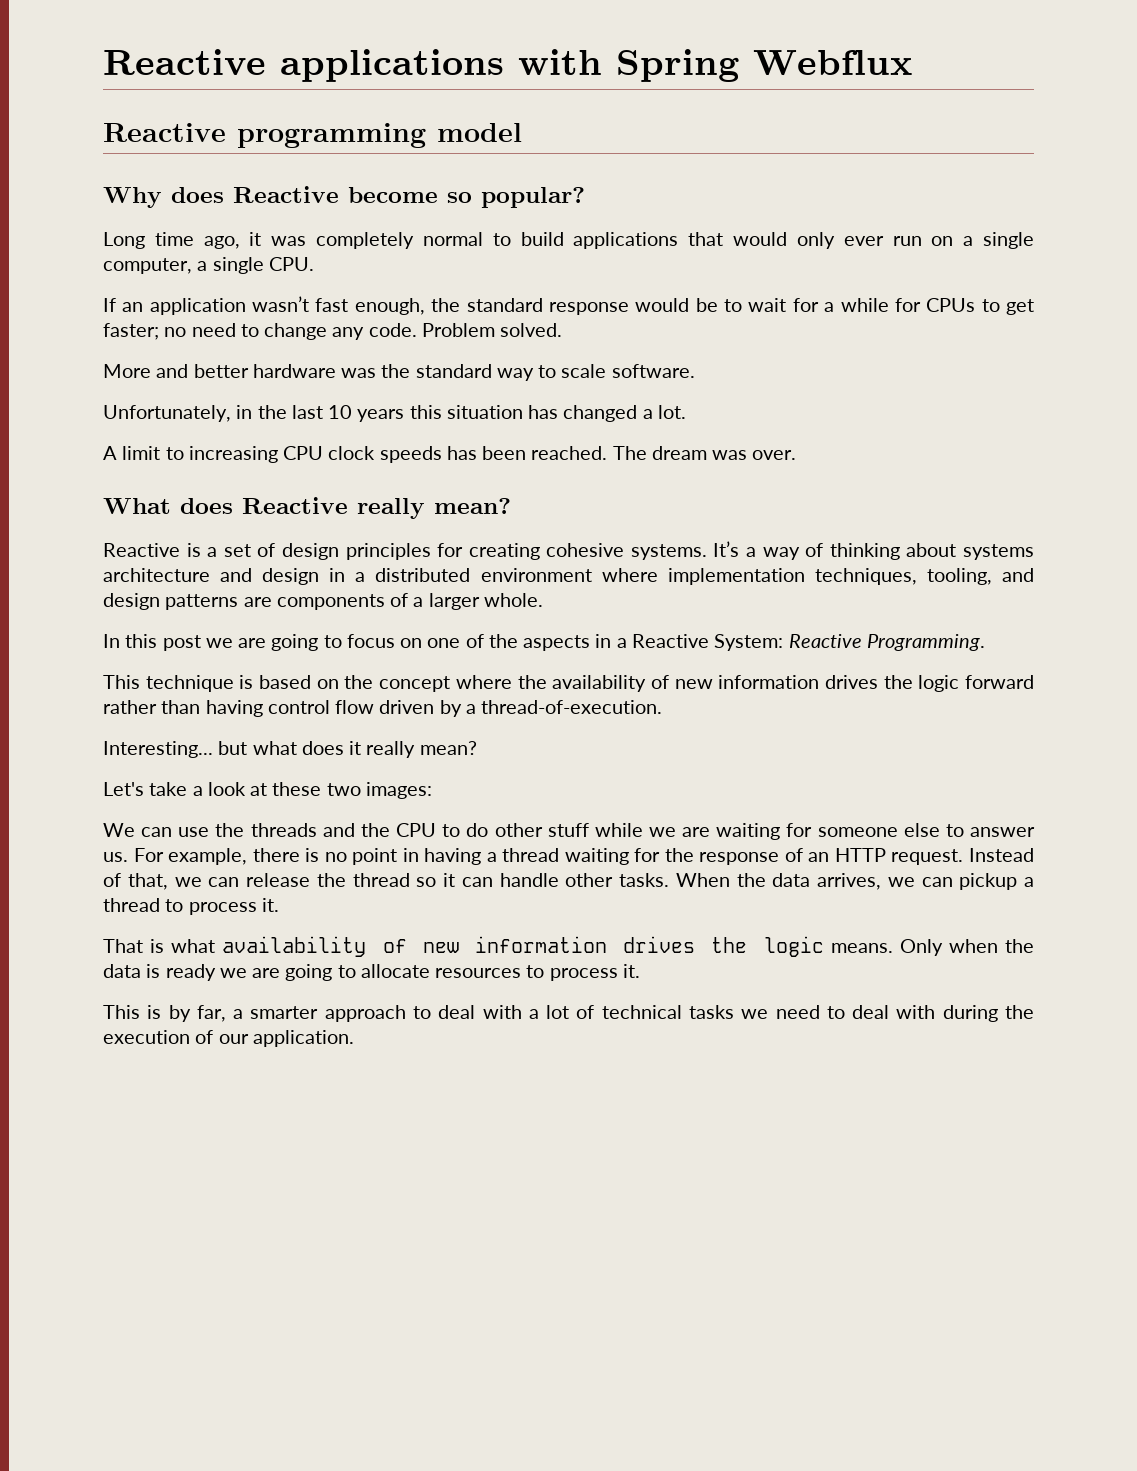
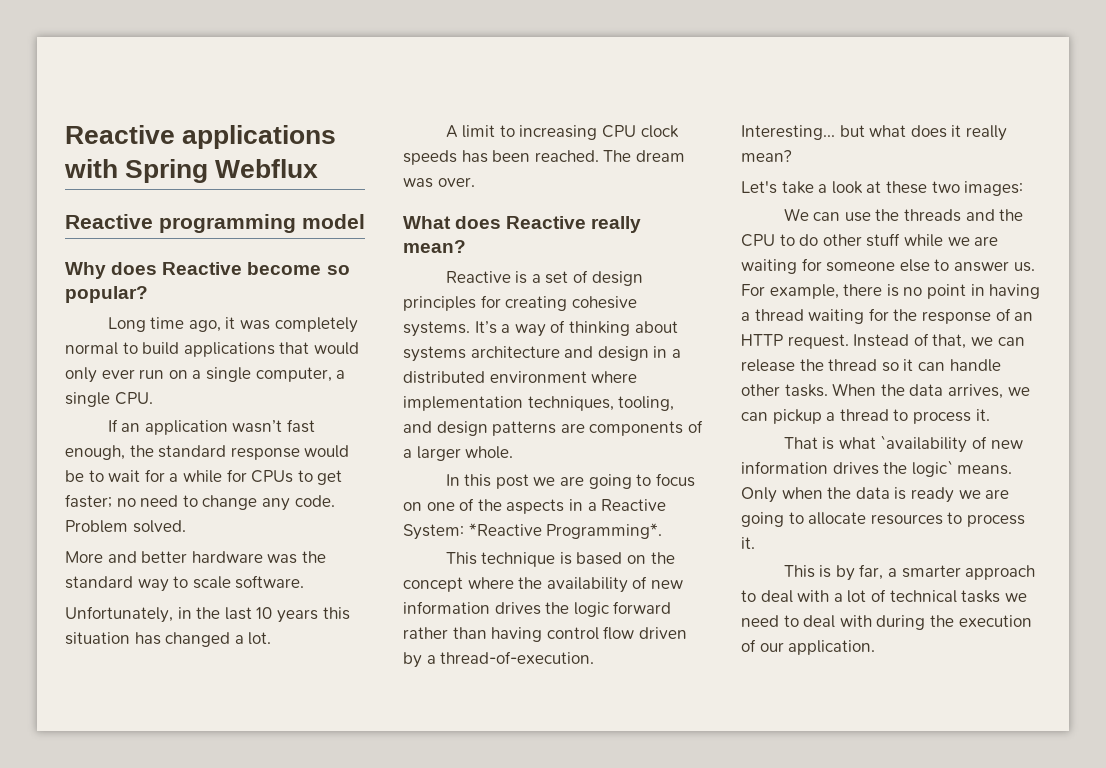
[788,634,985,651] Reactive Programming. -> [468,523,663,539] *Reactive Programming*.
[222,936,824,957] availability of new information drives the logic -> [880,435,1023,453] [741,460,953,477] `availability of new information drives the logic`

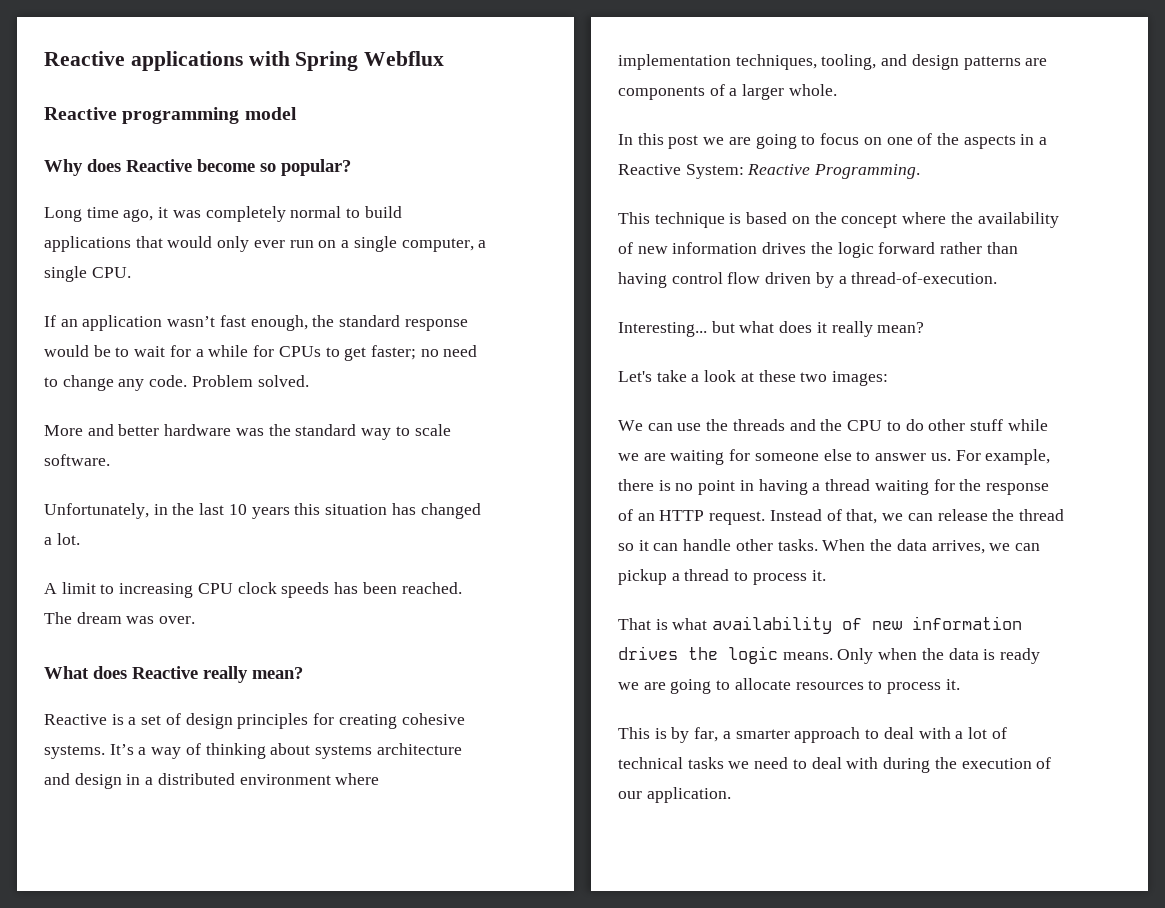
[468,523,663,539] *Reactive Programming*. -> [747,164,921,179] Reactive Programming.
[880,435,1023,453] [741,460,953,477] `availability of new information drives the logic` -> [712,616,1023,634] [618,646,778,664] availability of new information drives the logic

